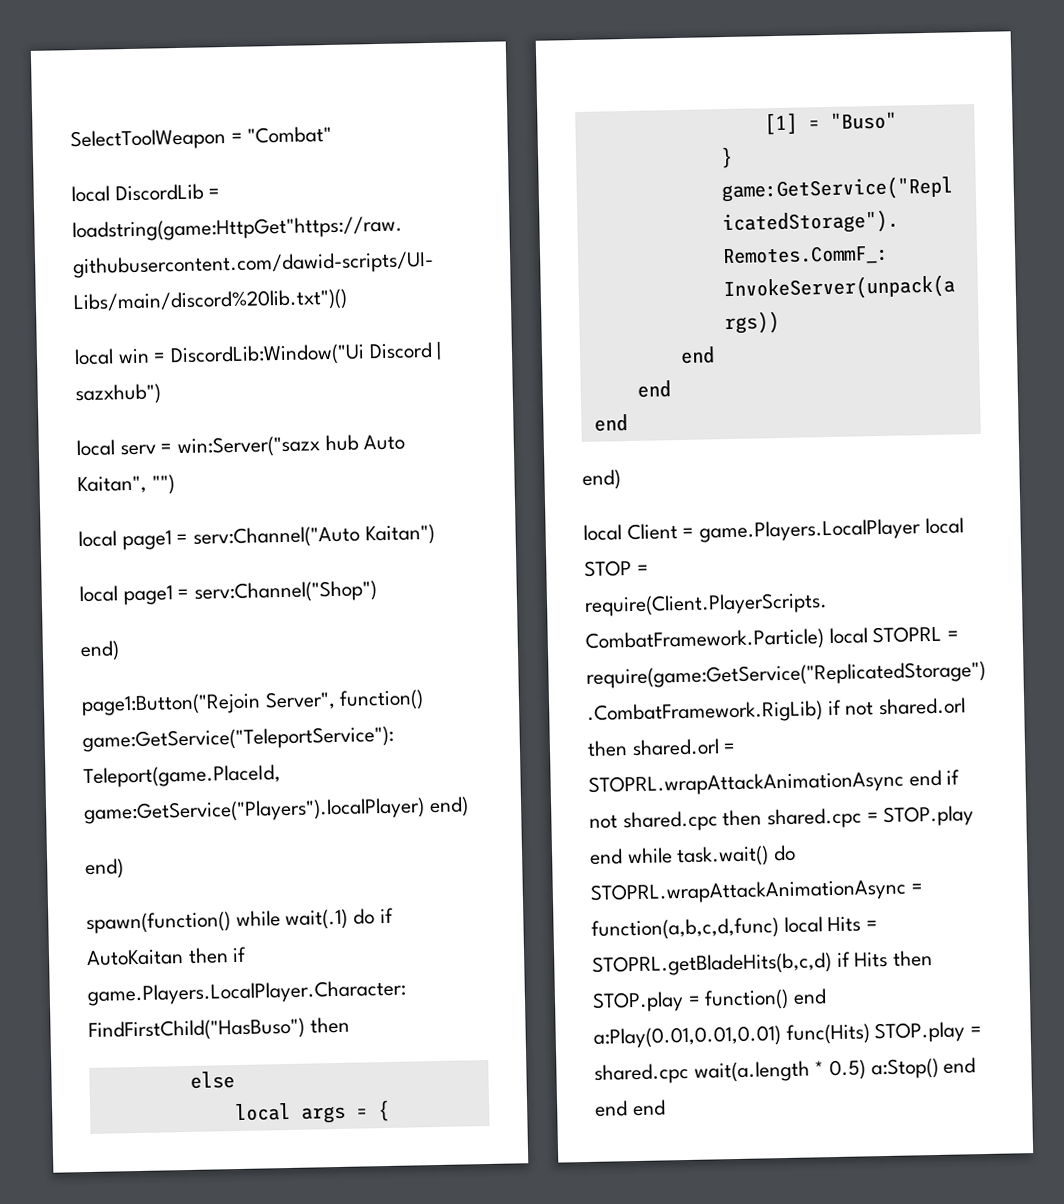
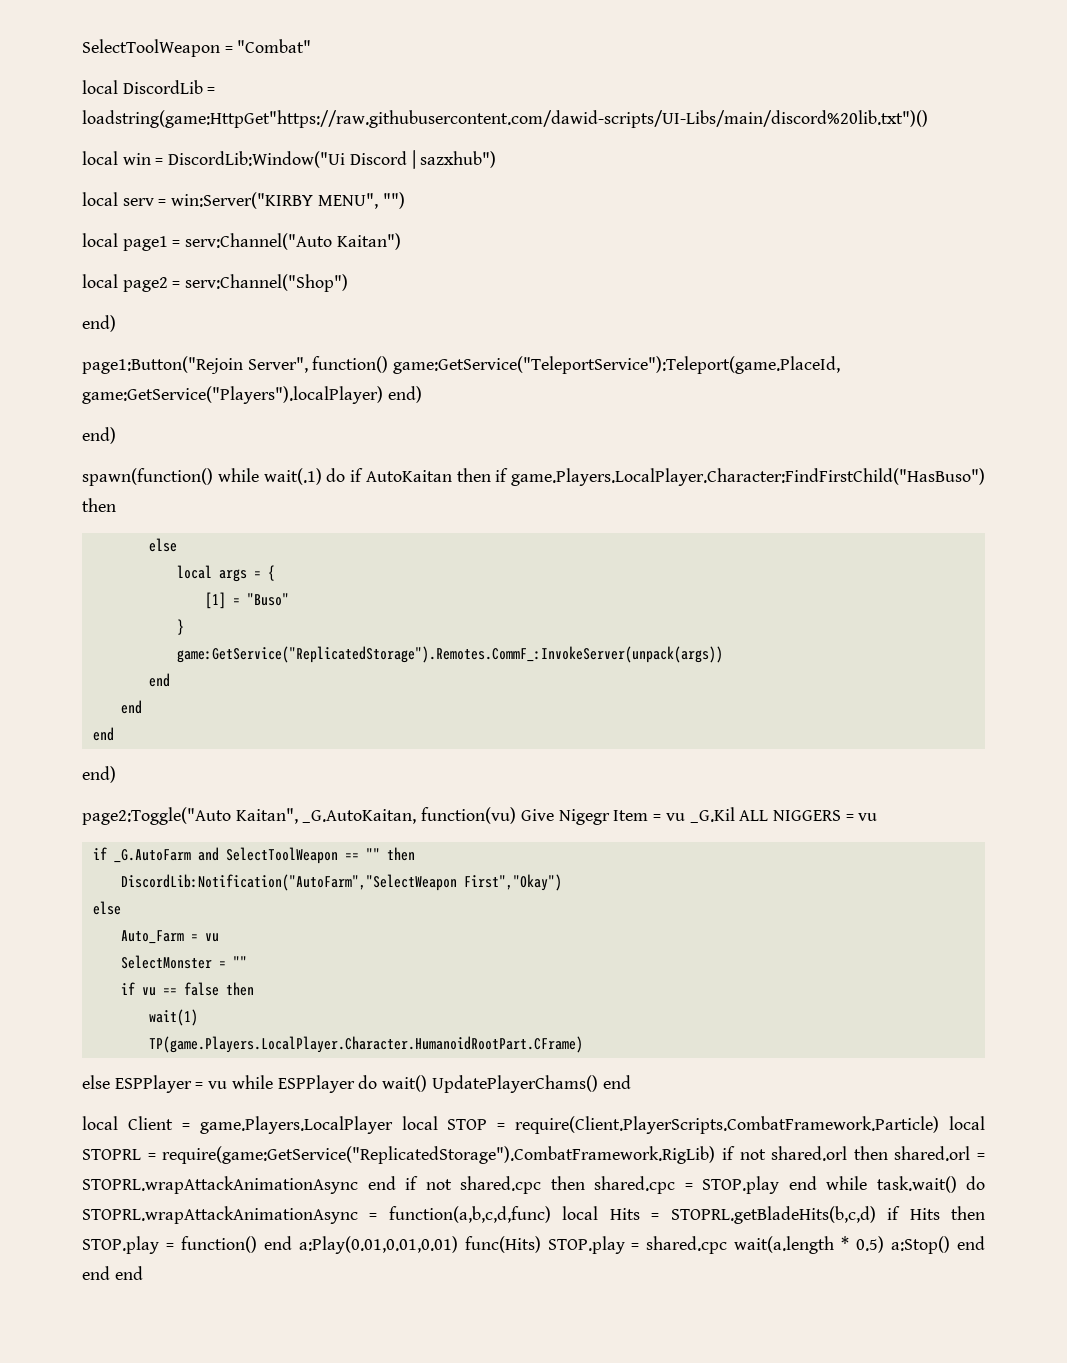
[177,434,406,459] [77,475,147,495] win:Server("sazx hub Auto Kaitan", -> [171,192,378,209] win:Server("KIRBY MENU",
[122,585,173,606] page1 -> [122,277,168,292] page2
(621, 479) none -> [82,807,878,825] [92,847,415,864] [120,874,562,891] [92,901,121,915] [120,930,219,944] [120,955,247,969] [120,982,254,996] [148,1009,198,1026] [148,1036,583,1053] [82,1075,631,1093] // page2:Toggle("Auto Kaitan", _G.AutoKaitan, function(vu) Give Nigegr Item = vu _G.Kil ALL NIGGERS = vu // if _G.AutoFarm and SelectToolWeapon == "" then // DiscordLib:Notification("AutoFarm","SelectWeapon First","Okay") // else // Auto_Farm = vu // SelectMonster = "" // if vu == false then // wait(1) // TP(game.Players.LocalPlayer.Character.HumanoidRootPart.CFrame) // else ESPPlayer = vu while ESPPlayer do wait() UpdatePlayerChams() end

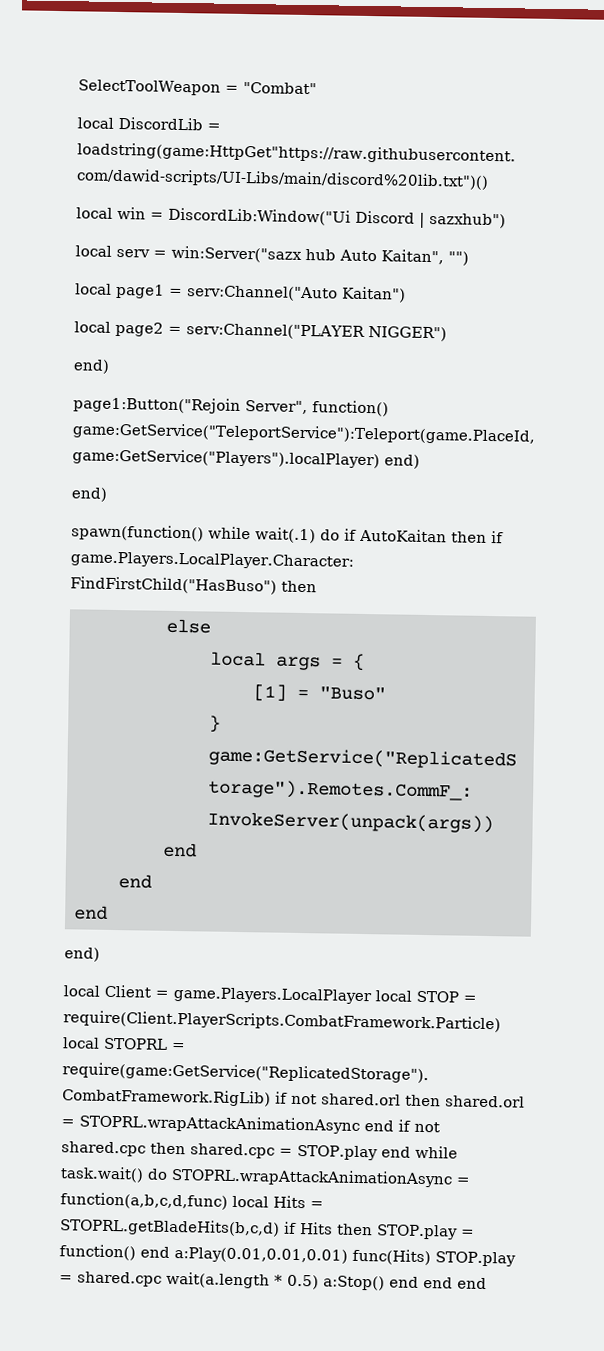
[171,192,378,209] win:Server("KIRBY MENU", -> [171,245,444,265] win:Server("sazx hub Auto Kaitan",
[185,274,349,292] serv:Channel("Shop") -> [186,323,447,342] serv:Channel("PLAYER NIGGER")
[82,807,878,825] [92,847,415,864] [120,874,562,891] [92,901,121,915] [120,930,219,944] [120,955,247,969] [120,982,254,996] [148,1009,198,1026] [148,1036,583,1053] [82,1075,631,1093] // page2:Toggle("Auto Kaitan", _G.AutoKaitan, function(vu) Give Nigegr Item = vu _G.Kil ALL NIGGERS = vu // if _G.AutoFarm and SelectToolWeapon == "" then // DiscordLib:Notification("AutoFarm","SelectWeapon First","Okay") // else // Auto_Farm = vu // SelectMonster = "" // if vu == false then // wait(1) // TP(game.Players.LocalPlayer.Character.HumanoidRootPart.CFrame) // else ESPPlayer = vu while ESPPlayer do wait() UpdatePlayerChams() end -> (100, 954) none

